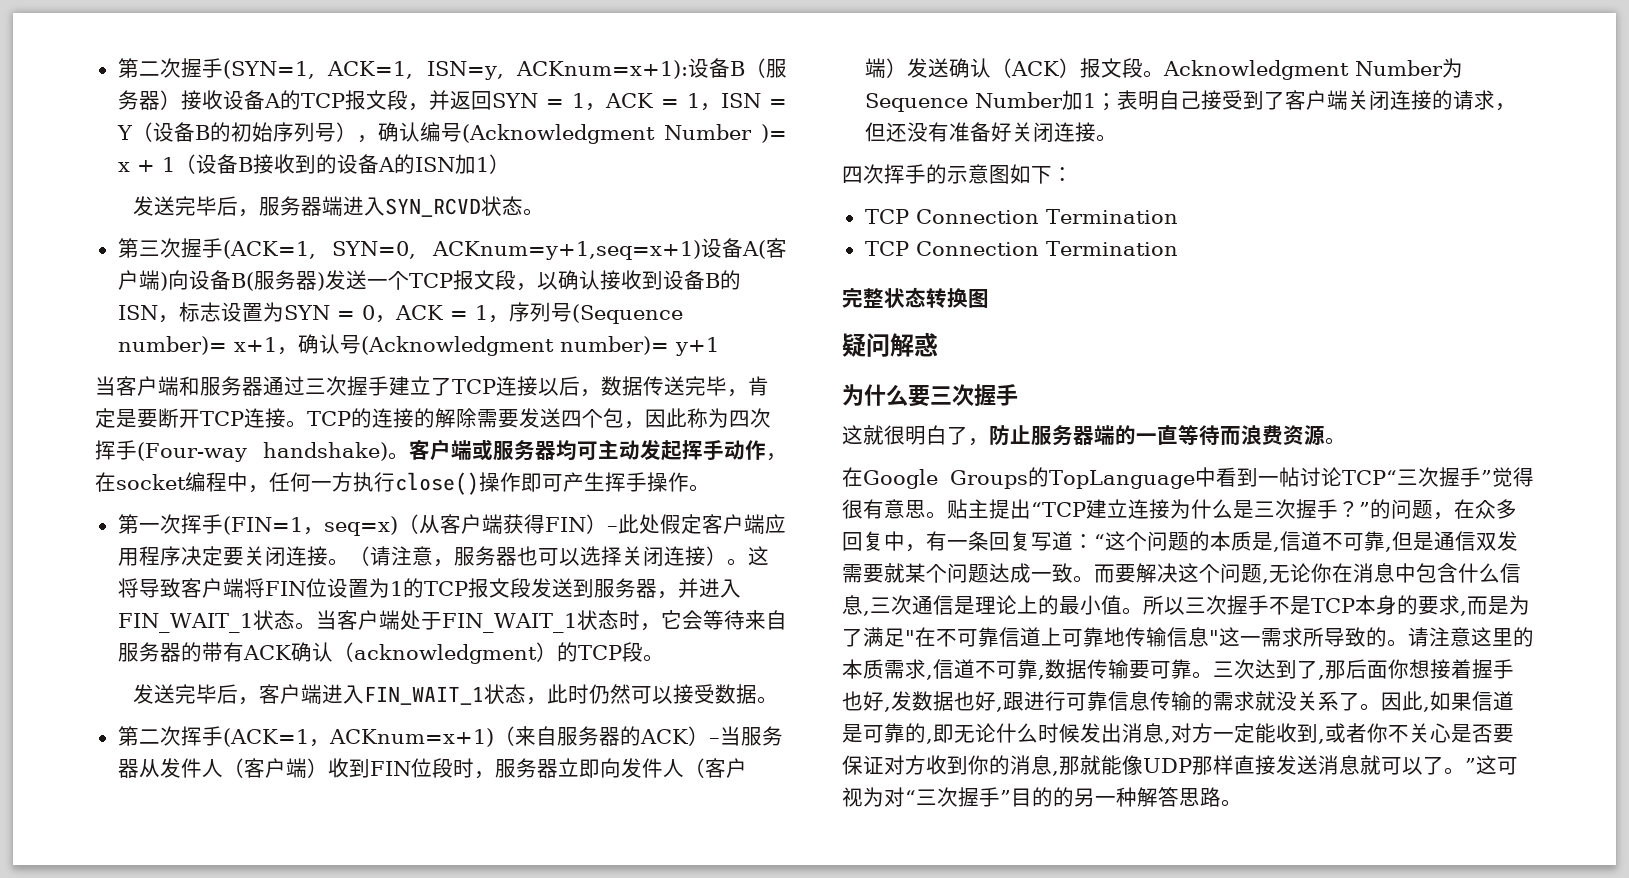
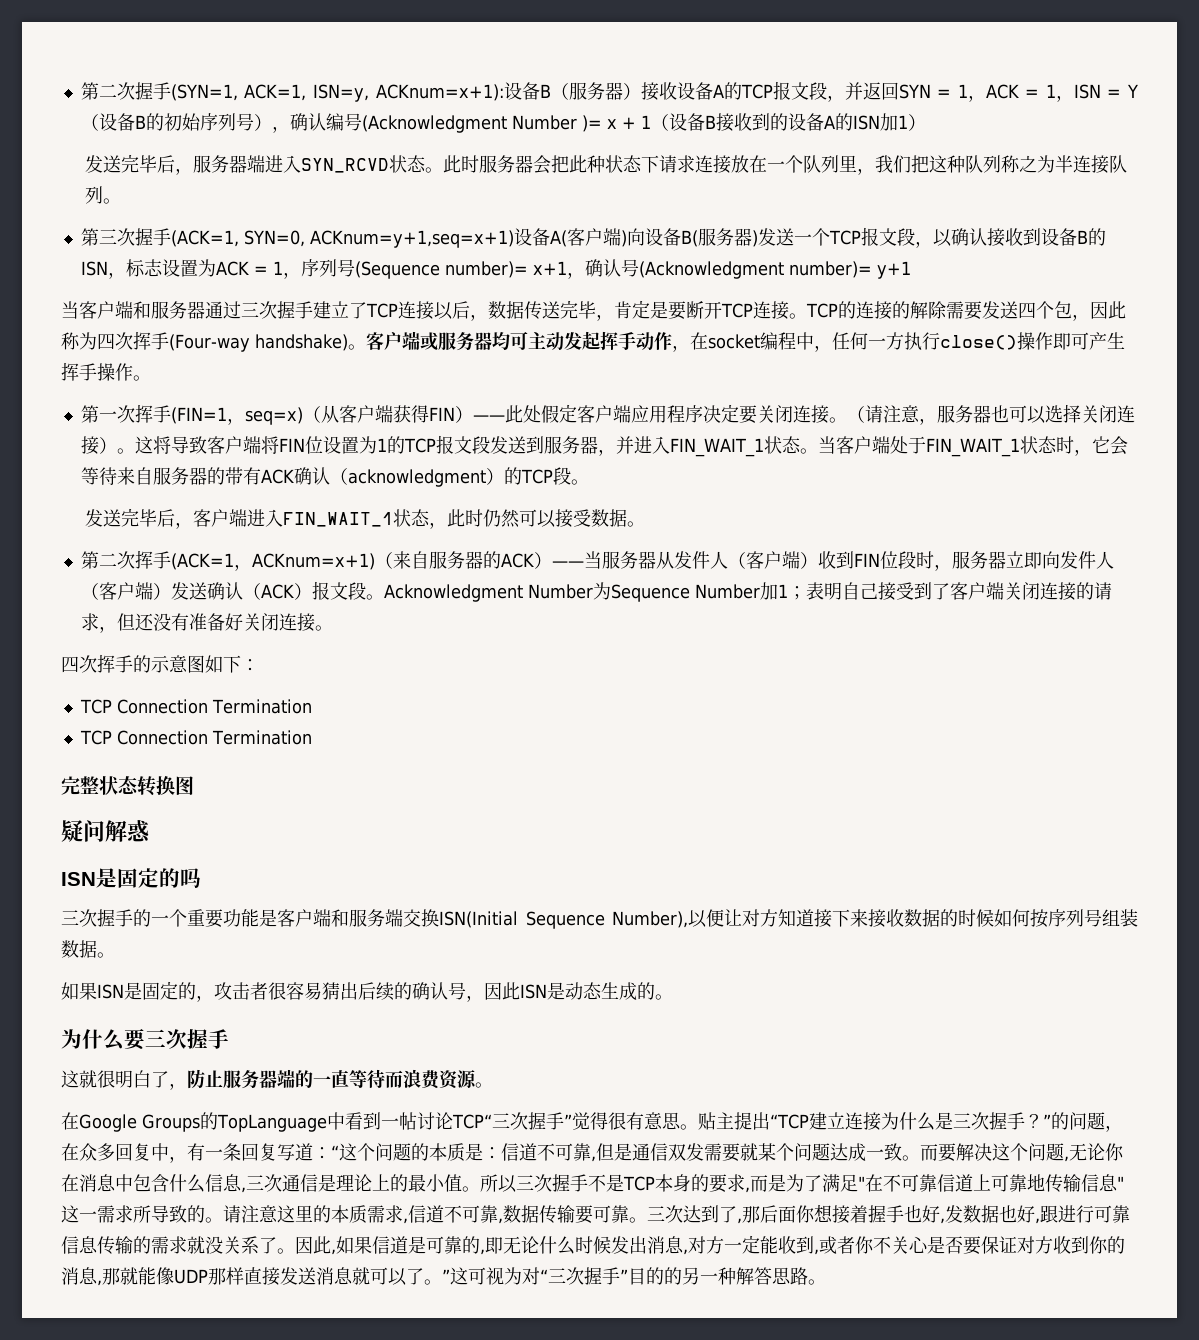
(544, 212) none -> [443,155,1128,175] [85,186,122,204] 此时服务器会把此种状态下请求连接放在一个队列里，我们把这种队列称之为半连接队列。
[283,305,396,323] SYN = 0， -> (216, 268) none
[606,526,618,532] – -> [472,415,505,421] ——
[708,738,720,744] – -> [551,561,584,567] ——
(938, 345) none -> [61,868,201,888] [61,909,1138,929] [61,940,115,958] [61,981,673,1002] // ISN是固定的吗 // 三次握手的一个重要功能是客户端和服务端交换ISN(Initial Sequence Number),以便让对方知道接下来接收数据的时候如何按序列号组装数据。 // 如果ISN是固定的，攻击者很容易猜出后续的确认号，因此ISN是动态生成的。
[1273,547,1280,552] , -> [483,1147,501,1159] ：

